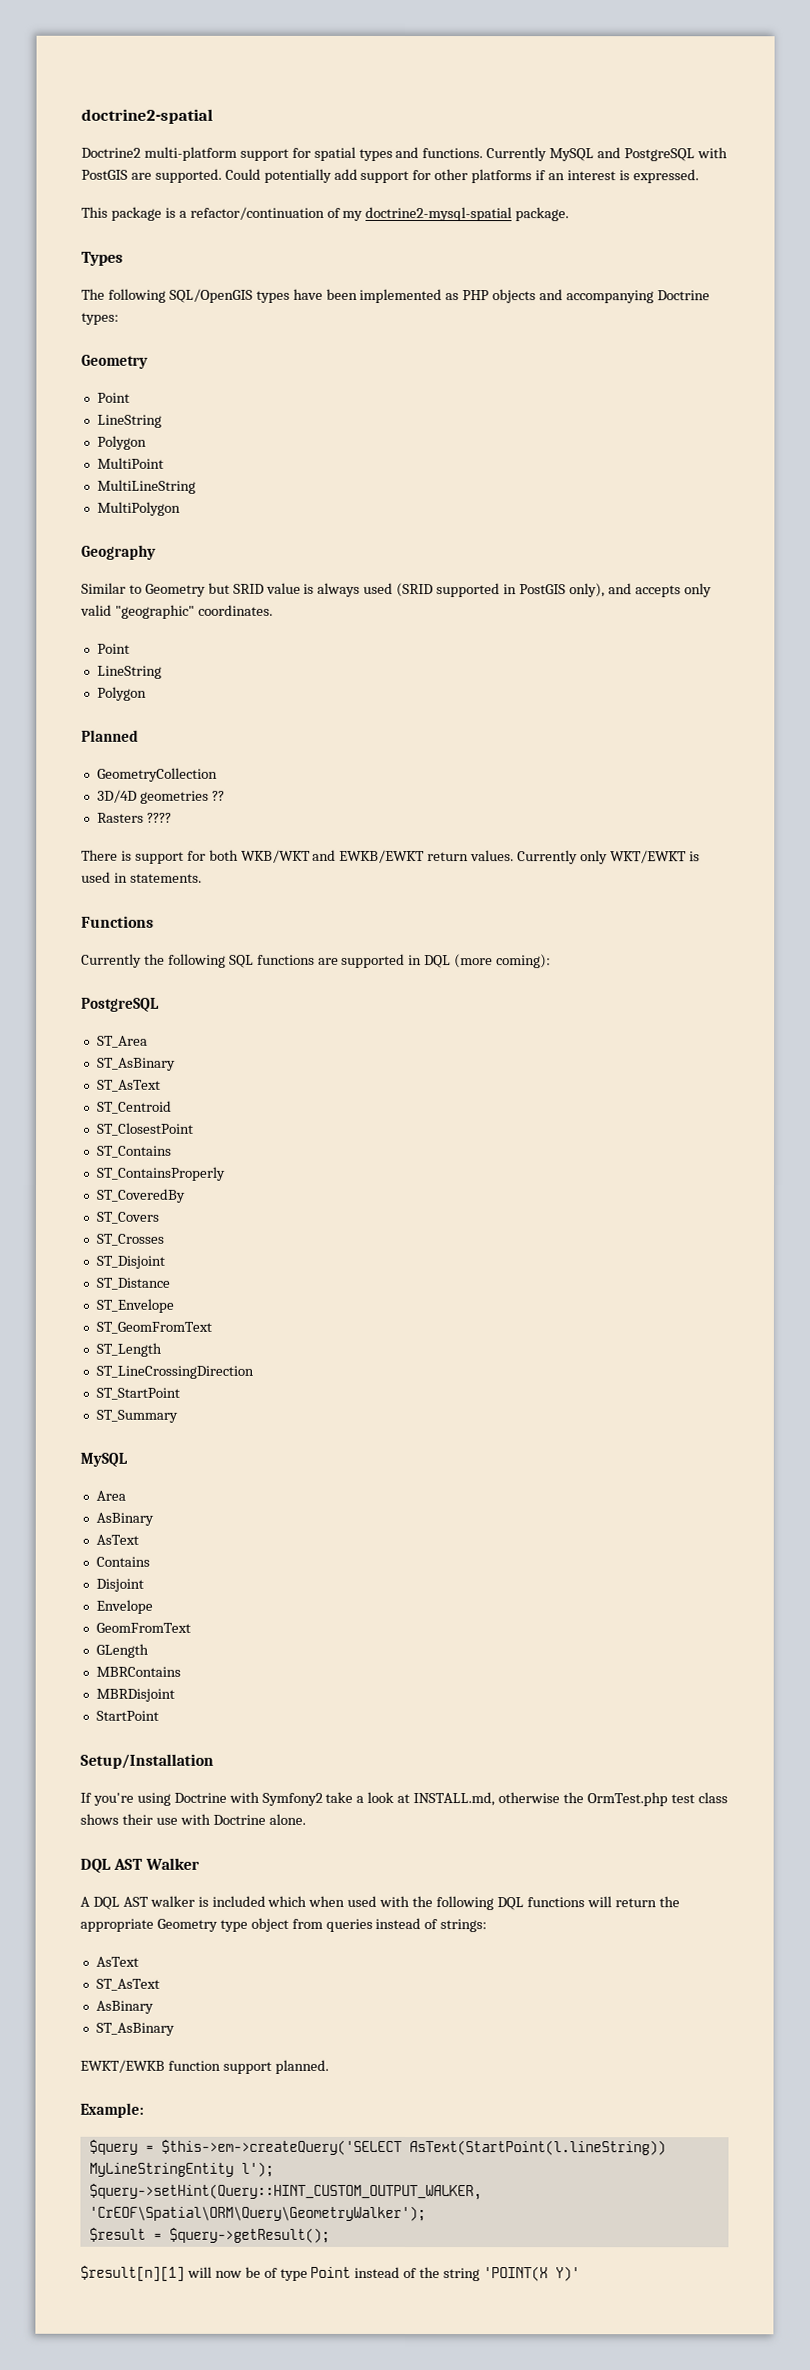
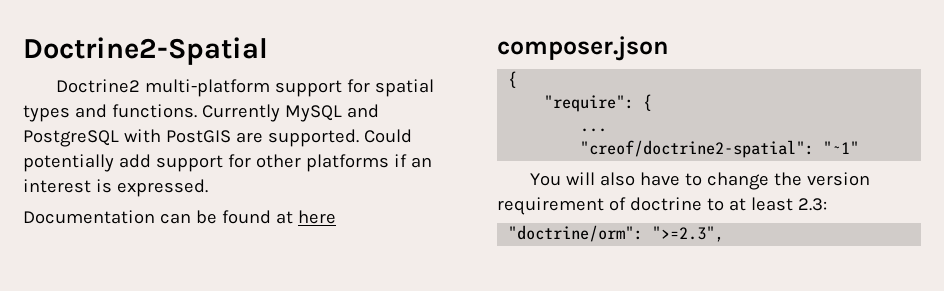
[81,108,213,124] doctrine2-spatial -> [23,37,268,65] Doctrine2-Spatial
[81,206,570,222] [81,251,123,266] [81,288,710,304] [81,312,119,325] [81,354,148,369] [96,392,130,403] [96,414,162,428] [96,435,147,450] [96,457,164,469] [96,479,196,494] [96,501,181,516] [81,544,156,560] [81,582,712,598] [80,604,273,619] [96,643,130,654] [96,665,162,679] [96,686,147,701] [81,729,139,742] [96,767,218,782] [96,789,225,804] [96,812,172,823] [81,849,700,865] [81,871,202,883] [81,915,154,928] [81,953,552,969] [81,997,160,1012] [96,1035,148,1048] [96,1057,176,1071] [96,1079,161,1092] [96,1100,172,1114] [96,1122,194,1136] [96,1145,172,1158] [96,1166,226,1181] [95,1188,185,1203] [95,1211,159,1224] [95,1233,164,1246] [95,1255,165,1269] [95,1277,170,1290] [95,1298,174,1313] [95,1321,212,1334] [95,1342,162,1357] [95,1365,254,1379] [95,1387,180,1400] [95,1409,178,1423] [80,1452,128,1467] [95,1490,126,1501] [95,1512,154,1526] [95,1534,139,1545] [95,1556,150,1567] [95,1578,144,1592] [95,1599,153,1614] [95,1622,191,1633] [95,1643,149,1658] [95,1666,181,1677] [95,1688,175,1702] [95,1710,159,1721] [80,1753,214,1769] [80,1791,728,1807] [80,1813,306,1825] [80,1857,200,1873] [80,1895,680,1911] [80,1917,488,1933] [95,1956,139,1967] [95,1978,160,1991] [95,2000,154,2014] [95,2022,175,2036] [80,2059,329,2074] [80,2102,144,2118] [88,2139,666,2156] [88,2161,274,2177] [88,2183,482,2201] [88,2205,426,2222] [88,2227,330,2243] [80,2265,581,2282] This package is a refactor/continuation of my doctrine2-mysql-spatial package. // Types // The following SQL/OpenGIS types have been implemented as PHP objects and accompanying Doctrine types: // Geometry // Point // LineString // Polygon // MultiPoint // MultiLineString // MultiPolygon // Geography // Similar to Geometry but SRID value is always used (SRID supported in PostGIS only), and accepts only valid "geographic" coordinates. // Point // LineString // Polygon // Planned // GeometryCollection // 3D/4D geometries ?? // Rasters ???? // There is support for both WKB/WKT and EWKB/EWKT return values. Currently only WKT/EWKT is used in statements. // Functions // Currently the following SQL functions are supported in DQL (more coming): // PostgreSQL // ST_Area // ST_AsBinary // ST_AsText // ST_Centroid // ST_ClosestPoint // ST_Contains // ST_ContainsProperly // ST_CoveredBy // ST_Covers // ST_Crosses // ST_Disjoint // ST_Distance // ST_Envelope // ST_GeomFromText // ST_Length // ST_LineCrossingDirection // ST_StartPoint // ST_Summary // MySQL // Area // AsBinary // AsText // Contains // Disjoint // Envelope // GeomFromText // GLength // MBRContains // MBRDisjoint // StartPoint // Setup/Installation // If you're using Doctrine with Symfony2 take a look at INSTALL.md, otherwise the OrmTest.php test class shows their use with Doctrine alone. // DQL AST Walker // A DQL AST walker is included which when used with the following DQL functions will return the appropriate Geometry type object from queries instead of strings: // AsText // ST_AsText // AsBinary // ST_AsBinary // EWKT/EWKB function support planned. // Example: // $query = $this->em->createQuery('SELECT AsText(StartPoint(l.lineString)) MyLineStringEntity l'); // $query->setHint(Query::HINT_CUSTOM_OUTPUT_WALKER, 'CrEOF\Spatial\ORM\Query\GeometryWalker'); // $result = $query->getResult(); // $result[n][1] will now be of type Point instead of the string 'POINT(X Y)' -> [23,210,336,224] [497,36,669,61] [508,71,518,88] [544,94,653,112] [580,128,608,132] [580,140,860,158] [530,172,871,190] [497,197,827,215] [508,225,725,242] Documentation can be found at here // composer.json // { // "require": { // ... // "creof/doctrine2-spatial": "~1" // You will also have to change the version requirement of doctrine to at least 2.3: // "doctrine/orm": ">=2.3",

